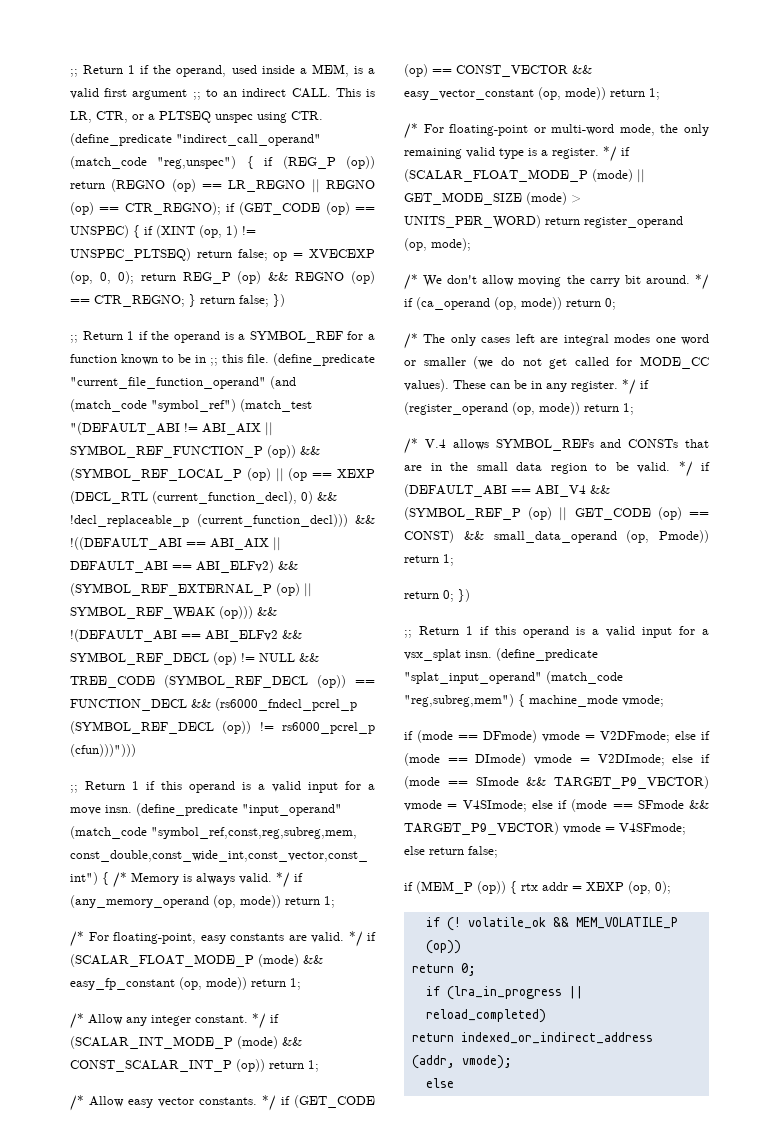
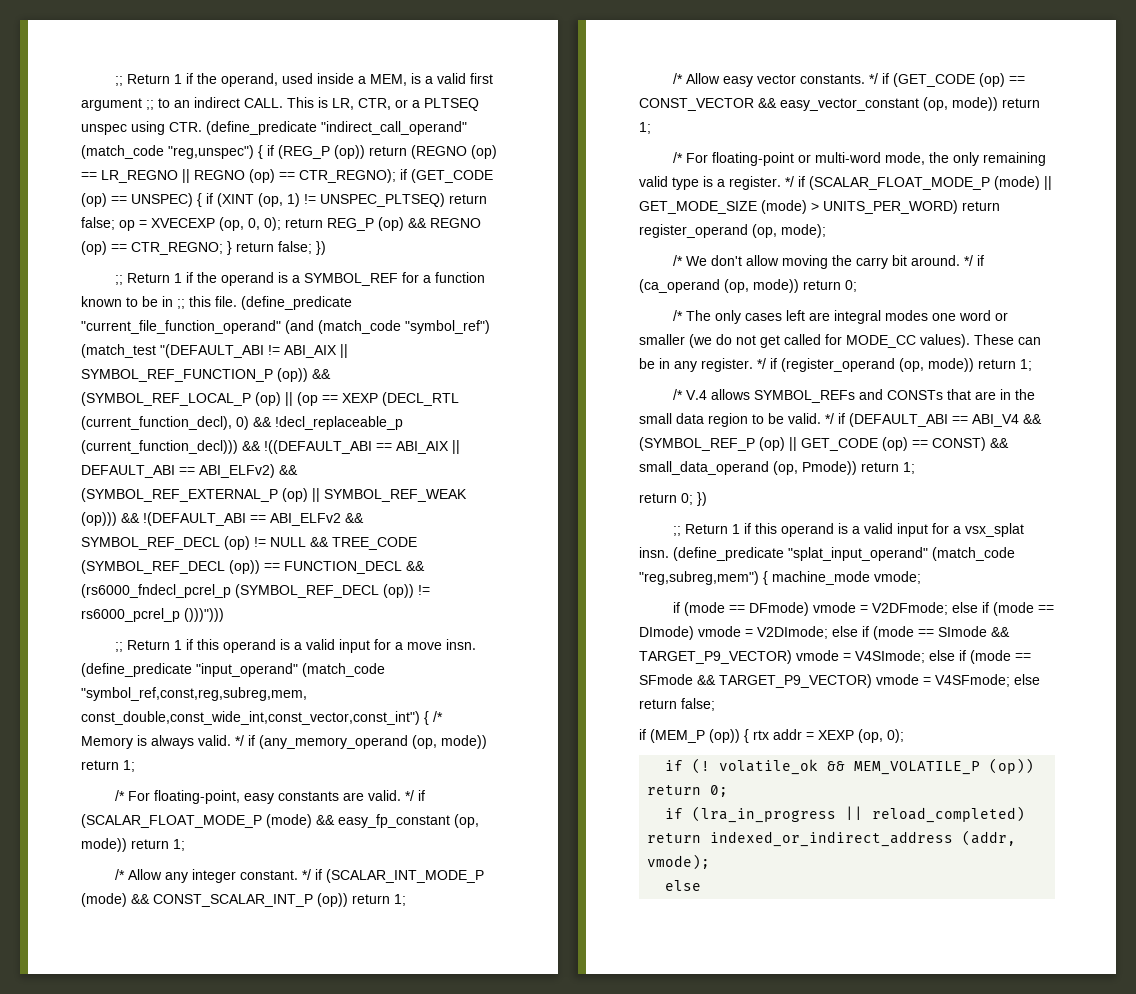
[70,744,136,757] (cfun)))"))) -> [184,608,224,622] ()))")))

